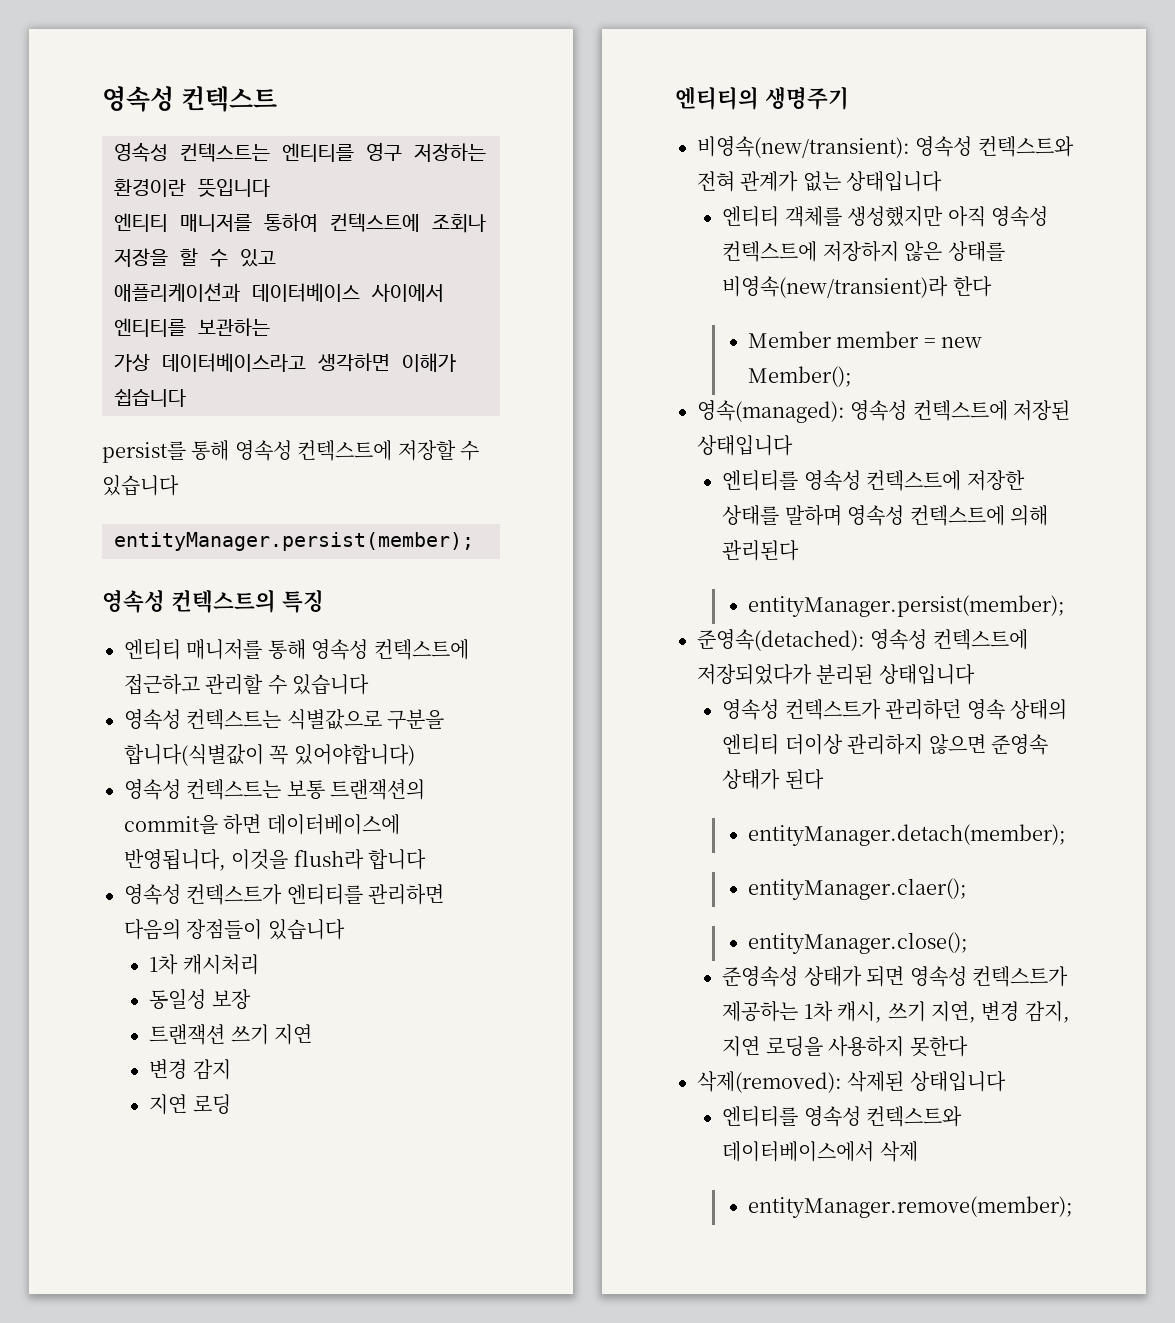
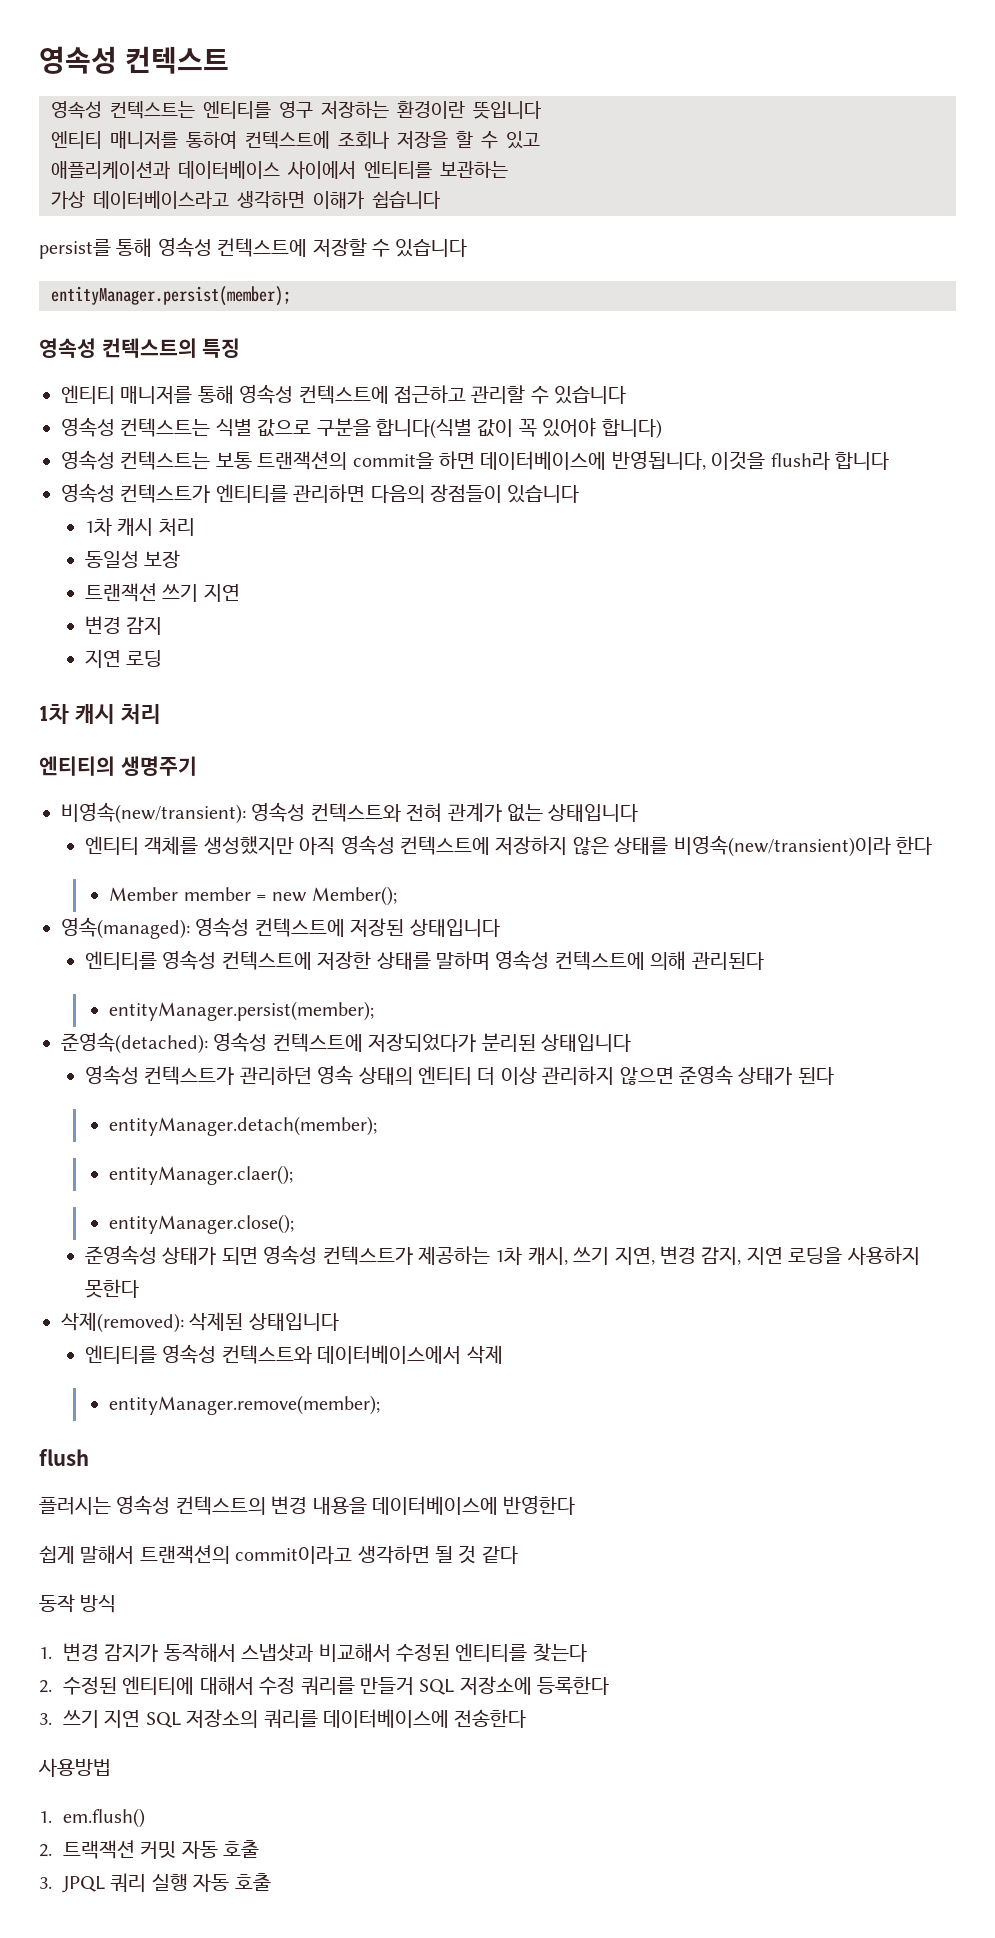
[286,709,445,730] [124,744,415,766] 식별값으로 구분을 합니다(식별값이 꼭 있어야합니다) -> [215,418,662,439] 식별 값으로 구분을 합니다(식별 값이 꼭 있어야 합니다)
[182,954,259,975] 캐시처리 -> [117,518,195,536] 캐시 처리
(231, 1104) none -> [39,704,161,724] // 1차 캐시 처리
[722,276,949,298] 비영속(new/transient)라 -> [673,835,891,857] 비영속(new/transient)이라
[784,734,843,755] 더이상 -> [477,1067,537,1085] 더 이상
(1073, 1207) none -> [39,1449,89,1466] [39,1495,576,1515] [39,1545,518,1564] [39,1594,117,1613] [39,1643,587,1662] [39,1676,610,1695] [39,1709,527,1728] [38,1758,111,1777] [39,1808,146,1828] [39,1840,260,1859] [39,1873,271,1893] // flush // 플러시는 영속성 컨텍스트의 변경 내용을 데이터베이스에 반영한다 // 쉽게 말해서 트랜잭션의 commit이라고 생각하면 될 것 같다 // 동작 방식 // 1. 변경 감지가 동작해서 스냅샷과 비교해서 수정된 엔티티를 찾는다 // 2. 수정된 엔티티에 대해서 수정 쿼리를 만들거 SQL 저장소에 등록한다 // 3. 쓰기 지연 SQL 저장소의 쿼리를 데이터베이스에 전송한다 // 사용방법 // 1. em.flush() // 2. 트랙잭션 커밋 자동 호출 // 3. JPQL 쿼리 실행 자동 호출

